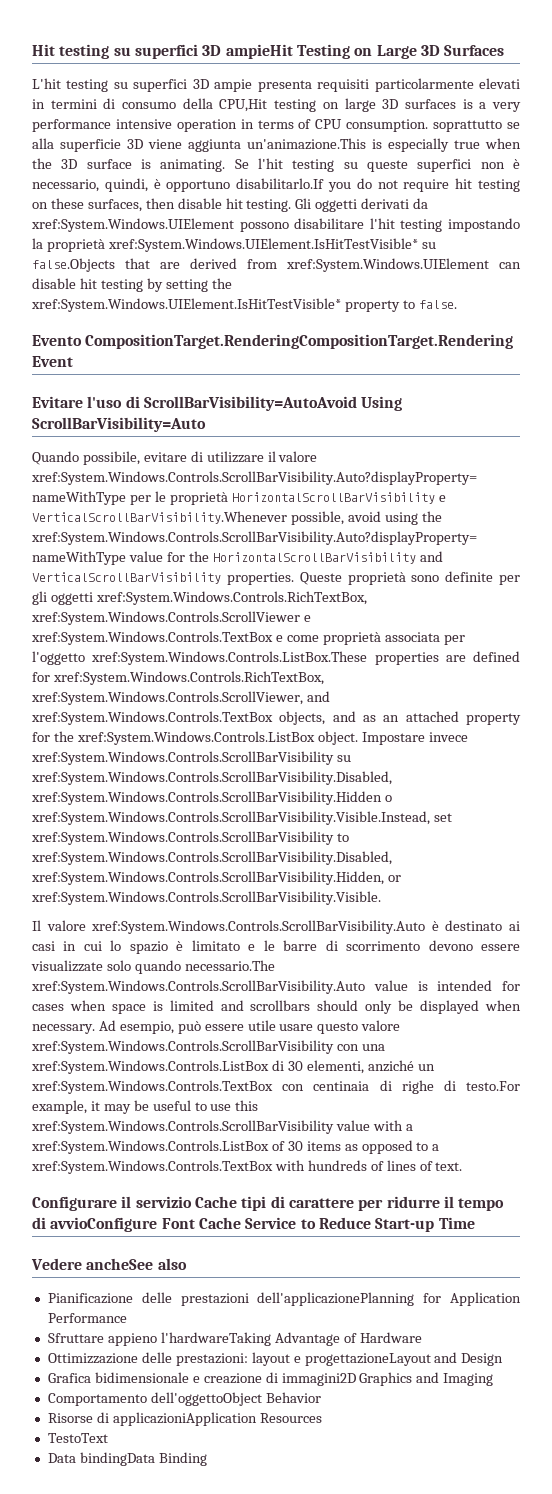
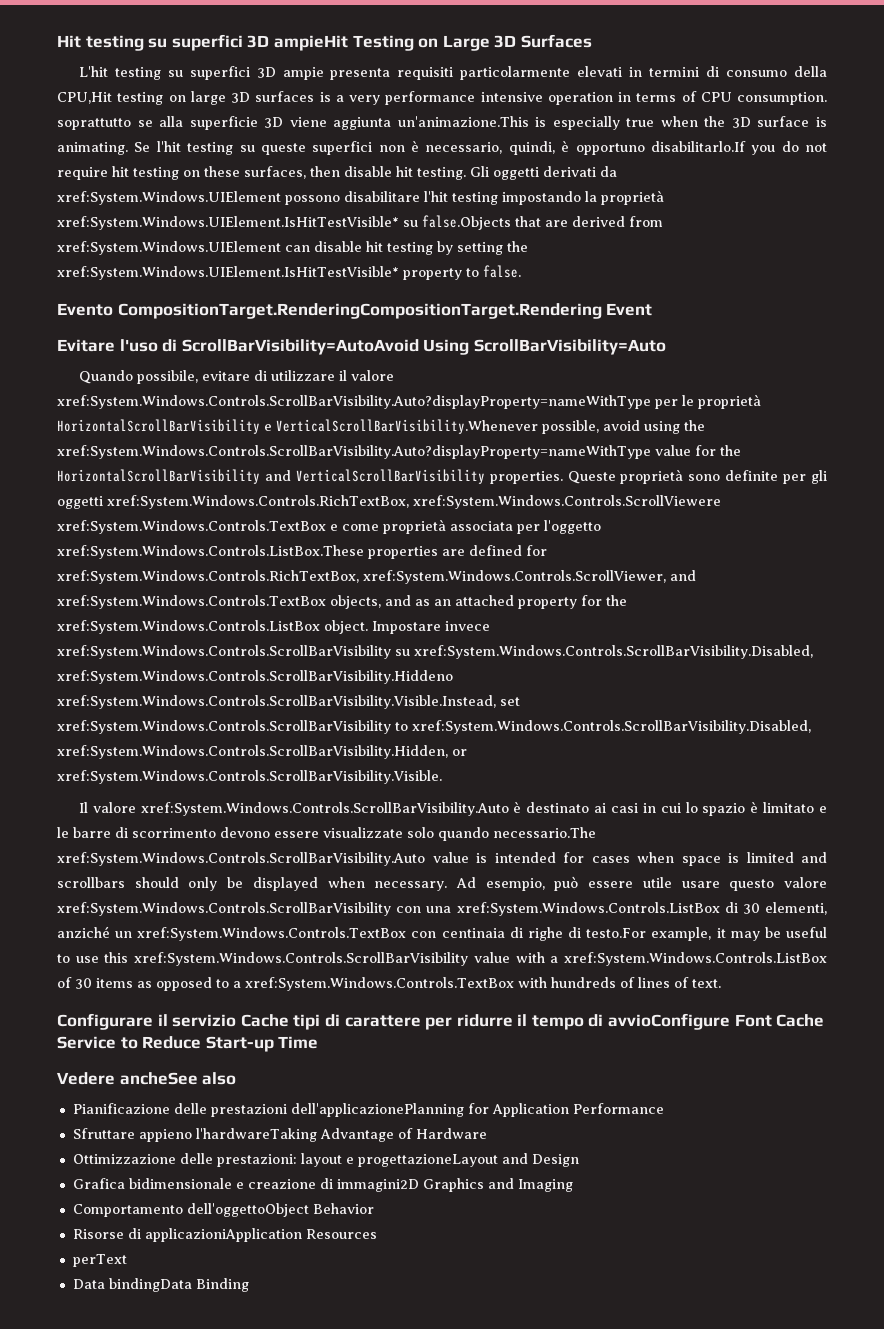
[31,611,311,625] xref:System.Windows.Controls.ScrollViewer e -> [412,495,721,509] xref:System.Windows.Controls.ScrollViewere
[31,791,392,805] xref:System.Windows.Controls.ScrollBarVisibility.Hidden o -> [57,670,453,684] xref:System.Windows.Controls.ScrollBarVisibility.Hiddeno
[47,1433,108,1443] TestoText -> [72,1254,127,1267] perText

